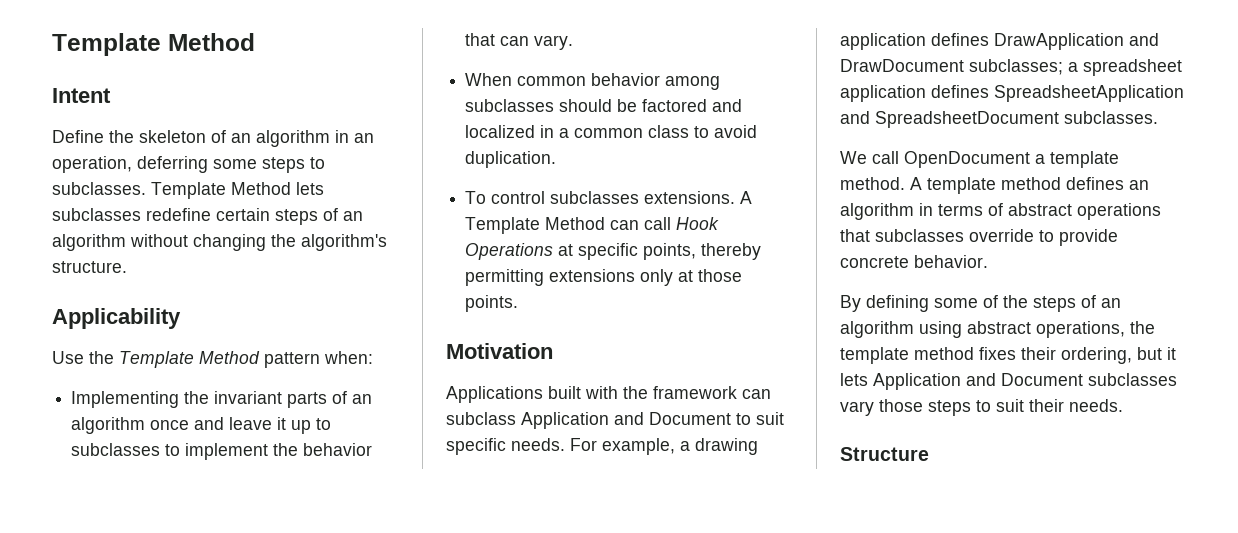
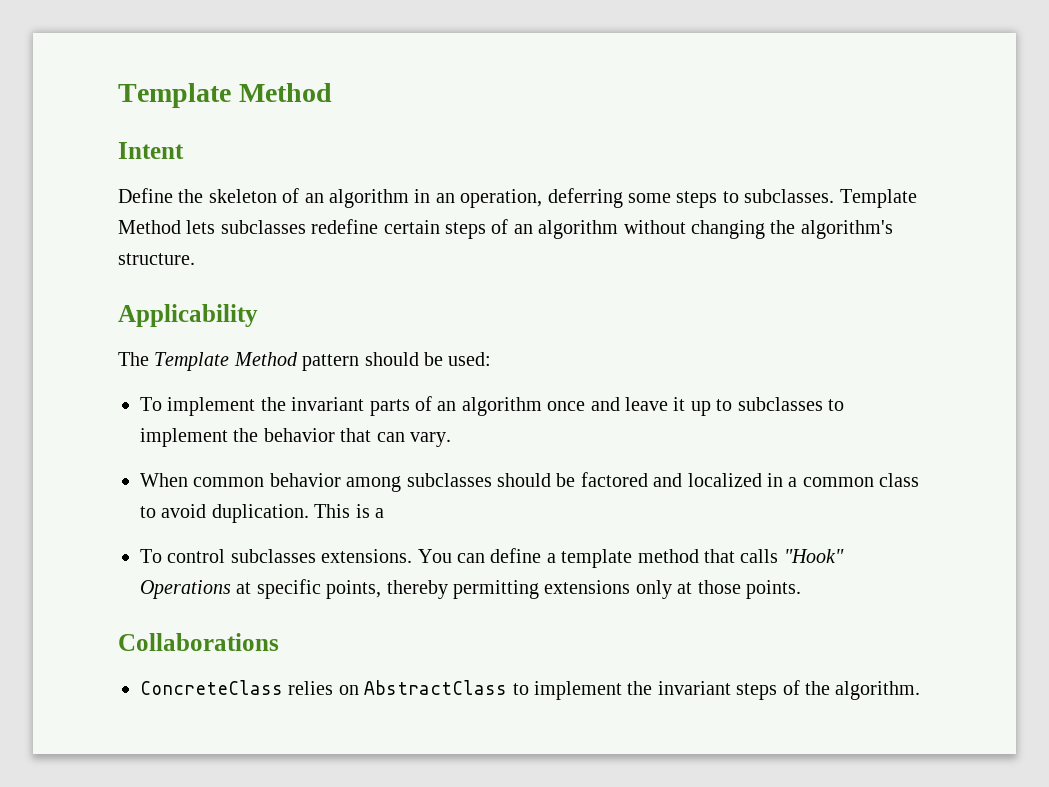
[52,351,114,364] Use the -> [118,352,149,366] The
[324,351,373,364] [71,391,180,408] when: // Implementing -> [364,352,492,366] [140,397,256,416] should be used: // To implement
(557, 159) none -> [314,504,384,518] This is a
[740,191,753,204] [465,217,720,234] A Template Method can call Hook -> [417,548,844,568] You can define a template method that calls "Hook"
[446,343,553,359] [446,386,771,403] [446,412,784,429] [446,438,758,455] [840,33,1159,50] [840,59,1182,76] [840,85,1184,102] [840,111,1158,128] [840,151,1119,168] [840,177,1149,194] [840,203,1161,220] [840,229,1118,246] [840,255,988,268] [840,295,1121,312] [840,321,1155,338] [840,347,1176,364] [840,373,1177,390] [840,399,1123,416] [840,447,929,461] Motivation // Applications built with the framework can subclass Application and Document to suit specific needs. For example, a drawing application defines DrawApplication and DrawDocument subclasses; a spreadsheet application defines SpreadsheetApplication and SpreadsheetDocument subclasses. // We call OpenDocument a template method. A template method defines an algorithm in terms of abstract operations that subclasses override to provide concrete behavior. // By defining some of the steps of an algorithm using abstract operations, the template method fixes their ordering, but it lets Application and Document subclasses vary those steps to suit their needs. // Structure -> [118,633,279,651] [140,680,921,700] Collaborations // ConcreteClass relies on AbstractClass to implement the invariant steps of the algorithm.

